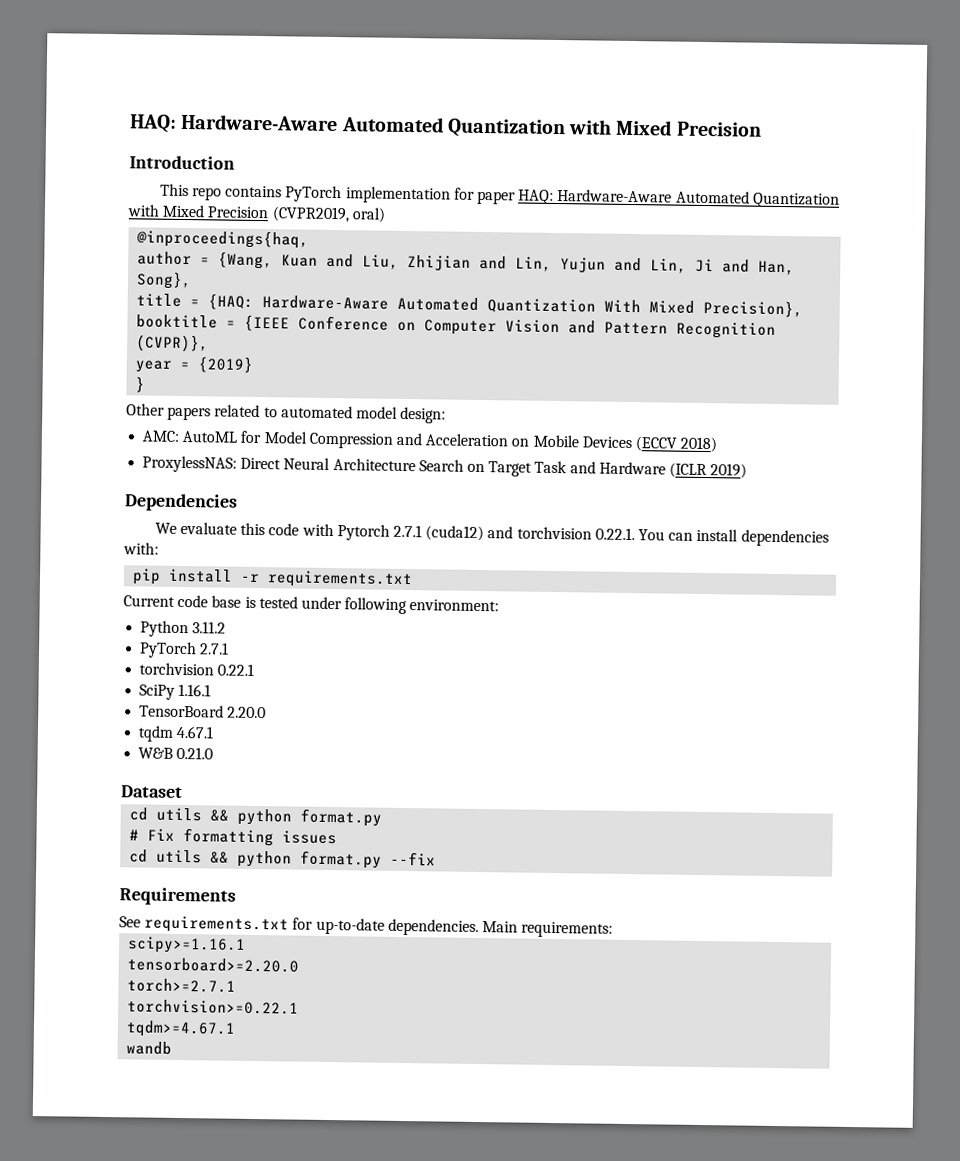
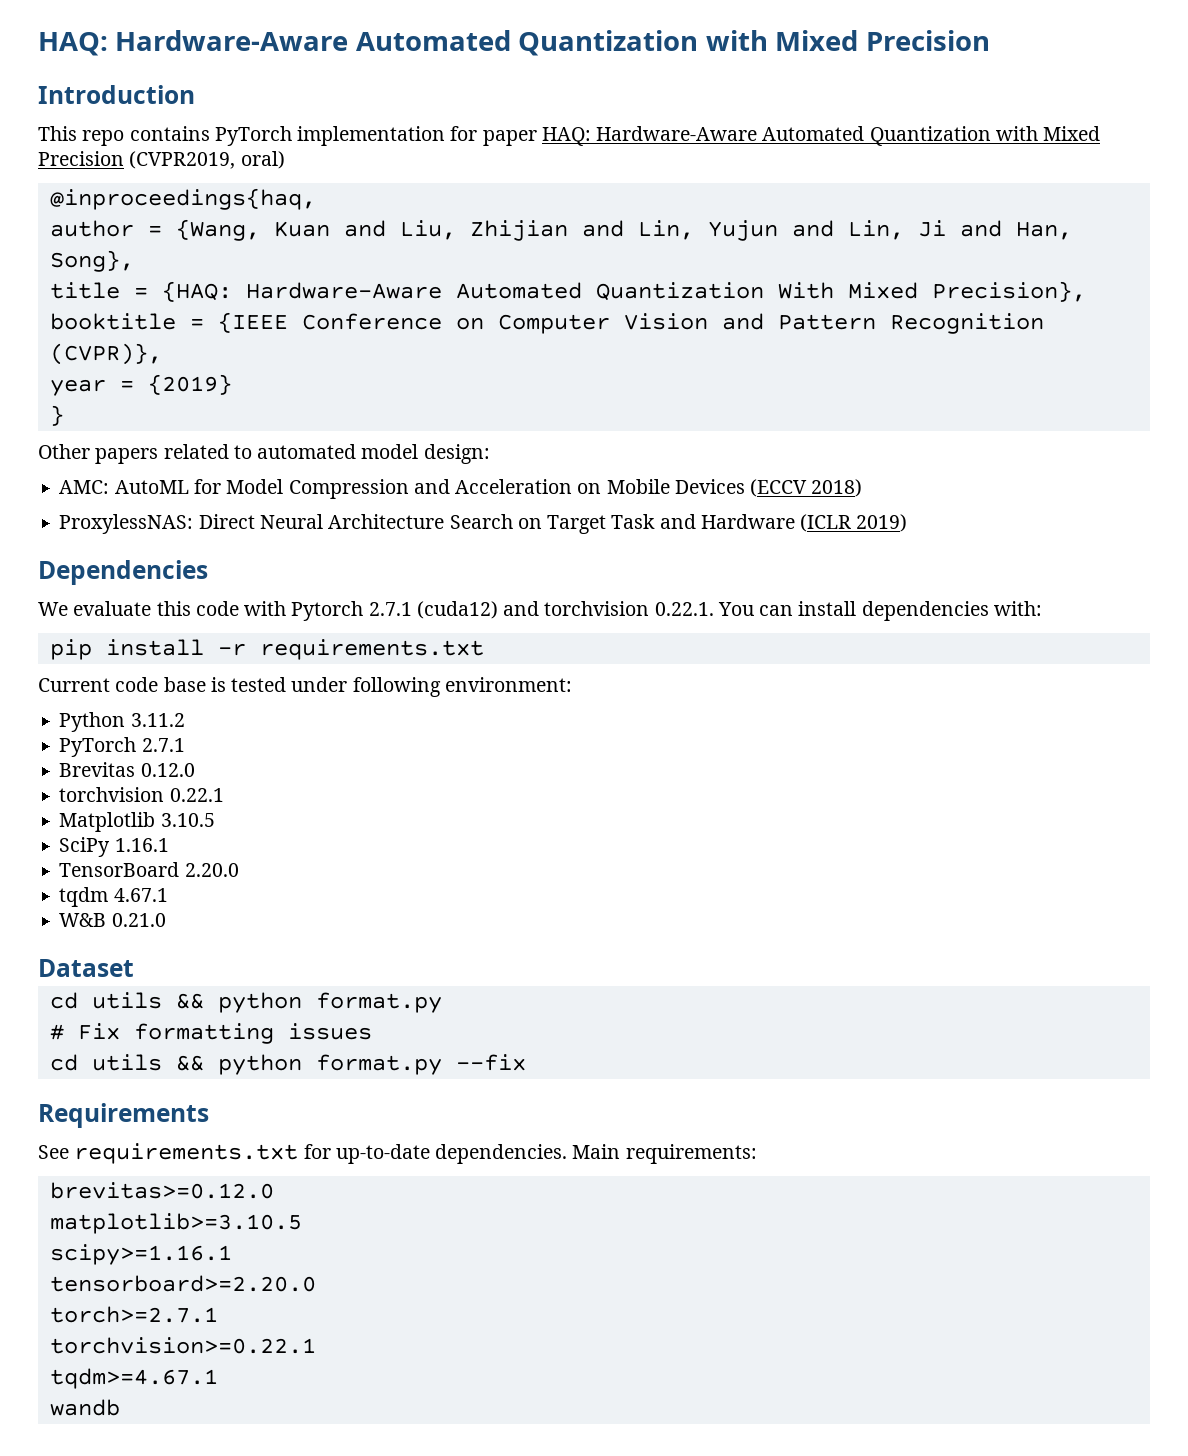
(230, 648) none -> [59,762,195,777] // Brevitas 0.12.0
(255, 669) none -> [59,812,215,832] // Matplotlib 3.10.5
(614, 929) none -> [49,1182,274,1199] [49,1213,302,1234] // brevitas>=0.12.0 // matplotlib>=3.10.5

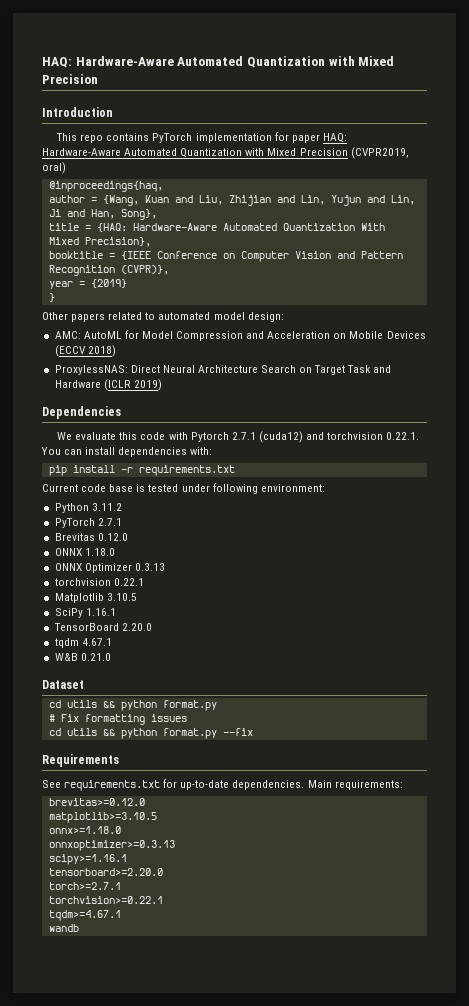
(195, 770) none -> [54,548,115,556] [54,563,165,573] // ONNX 1.18.0 // ONNX Optimizer 0.3.13
(302, 1223) none -> [48,826,121,834] [48,840,175,851] // onnx>=1.18.0 // onnxoptimizer>=0.3.13

